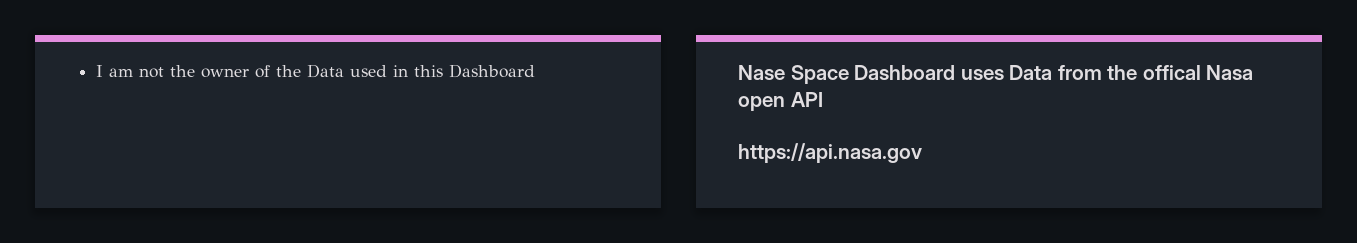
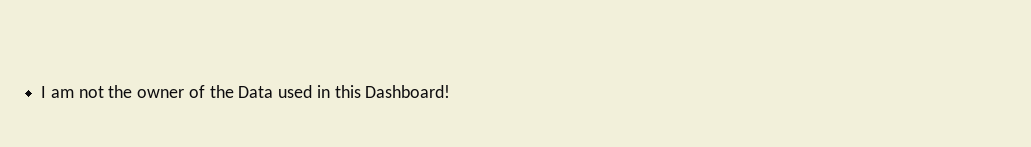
[449,64,536,78] [738,65,1254,84] [738,92,823,111] [738,143,922,163] Dashboard // Nase Space Dashboard uses Data from the offical Nasa open API // https://api.nasa.gov -> [365,85,451,98] Dashboard!

